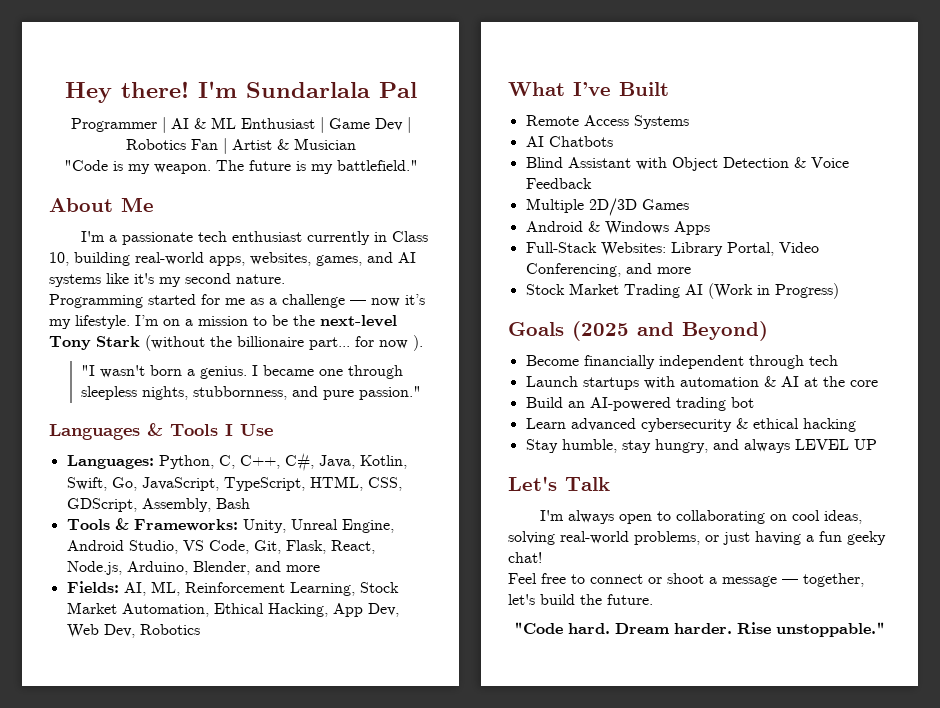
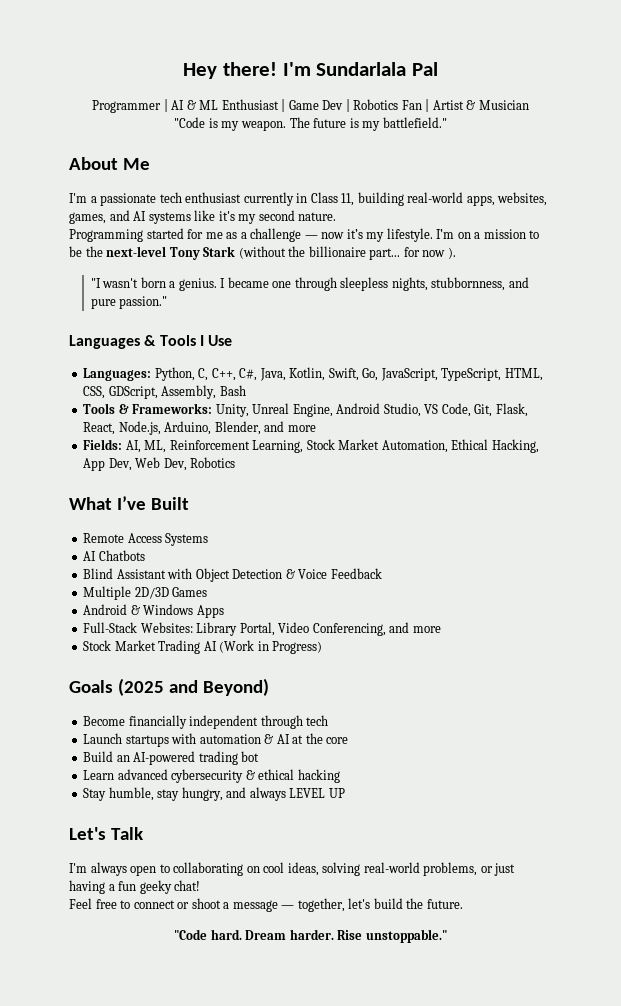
[49,252,69,266] 10, -> [341,193,355,206] 11,

